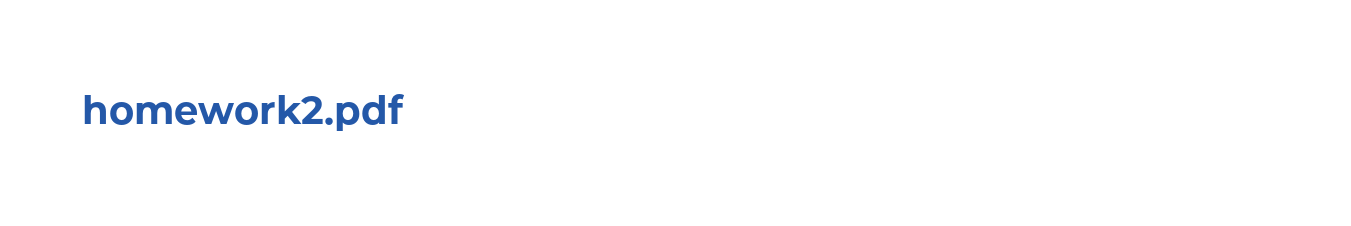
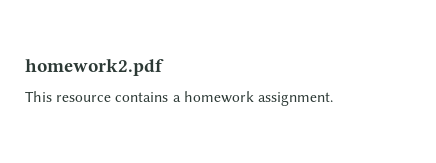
(405, 112) none -> [25,91,333,106] // This resource contains a homework assignment.

